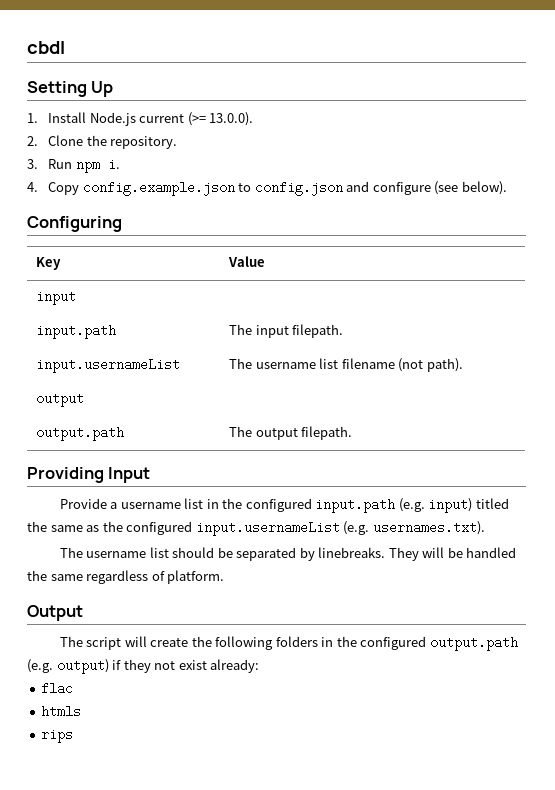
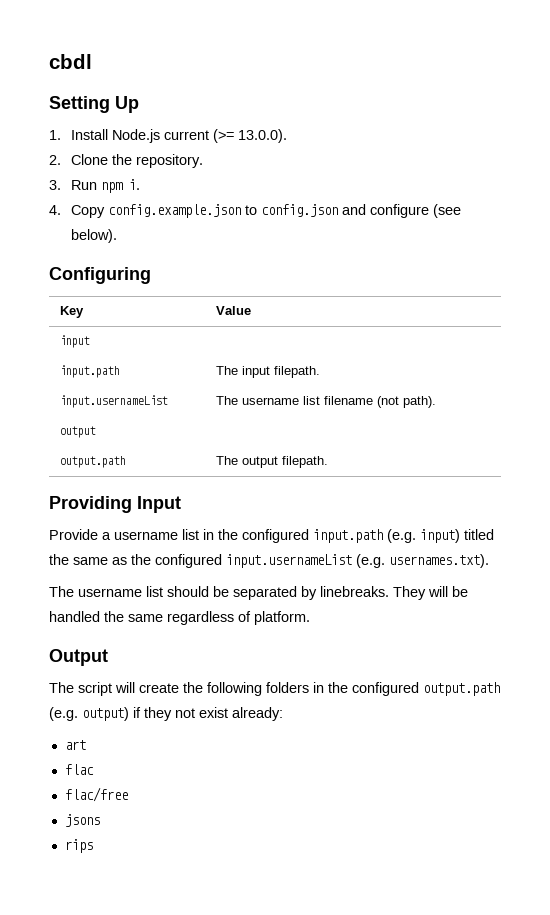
(260, 666) none -> [64,740,86,750] // art
[41,706,82,716] htmls -> [64,787,128,802] [64,814,100,827] flac/free // jsons

